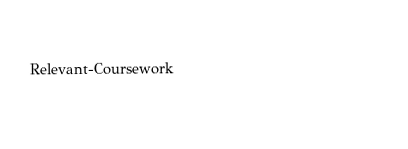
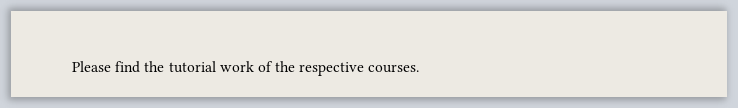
[29,62,174,76] Relevant-Coursework -> [72,61,420,76] Please find the tutorial work of the respective courses.

